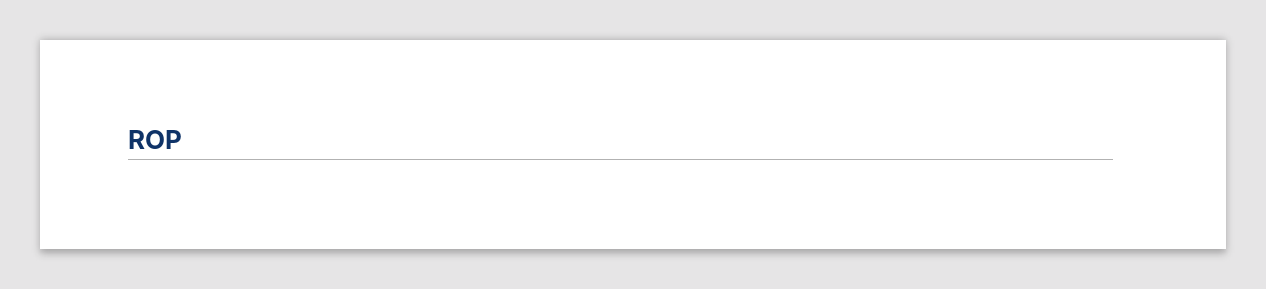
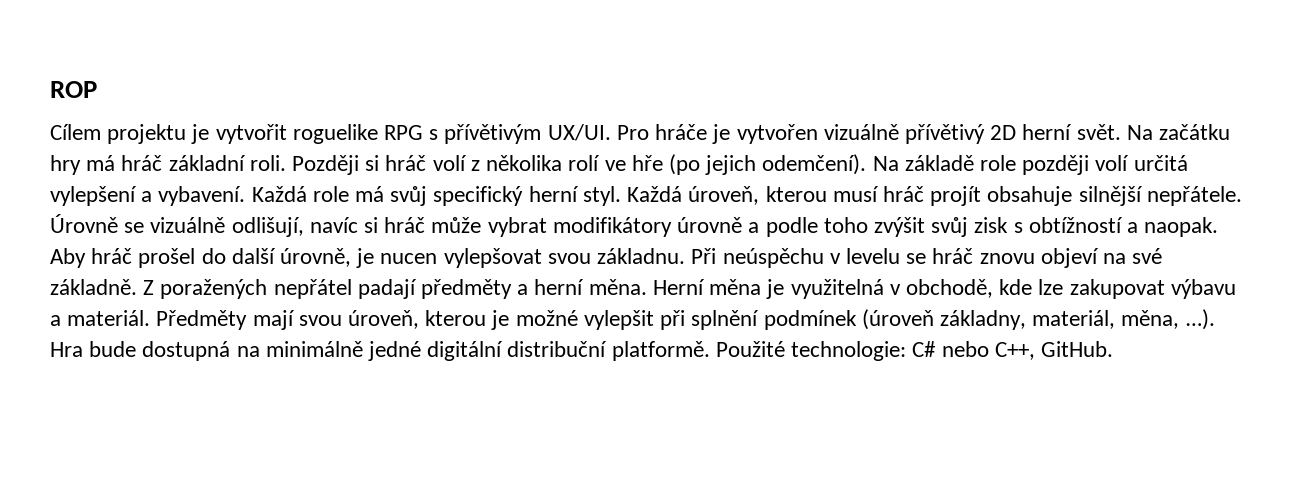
(182, 139) none -> [50,124,1230,144] [50,154,1188,175] [50,186,1242,206] [50,214,1219,237] [50,248,1163,268] [50,279,1236,299] [50,309,1215,330] [50,341,1113,361] // Cílem projektu je vytvořit roguelike RPG s přívětivým UX/UI. Pro hráče je vytvořen vizuálně přívětivý 2D herní svět. Na začátku hry má hráč základní roli. Později si hráč volí z několika rolí ve hře (po jejich odemčení). Na základě role později volí určitá vylepšení a vybavení. Každá role má svůj specifický herní styl. Každá úroveň, kterou musí hráč projít obsahuje silnější nepřátele. Úrovně se vizuálně odlišují, navíc si hráč může vybrat modifikátory úrovně a podle toho zvýšit svůj zisk s obtížností a naopak. Aby hráč prošel do další úrovně, je nucen vylepšovat svou základnu. Při neúspěchu v levelu se hráč znovu objeví na své základně. Z poražených nepřátel padají předměty a herní měna. Herní měna je využitelná v obchodě, kde lze zakupovat výbavu a materiál. Předměty mají svou úroveň, kterou je možné vylepšit při splnění podmínek (úroveň základny, materiál, měna, …). Hra bude dostupná na minimálně jedné digitální distribuční platformě. Použité technologie: C# nebo C++, GitHub.

